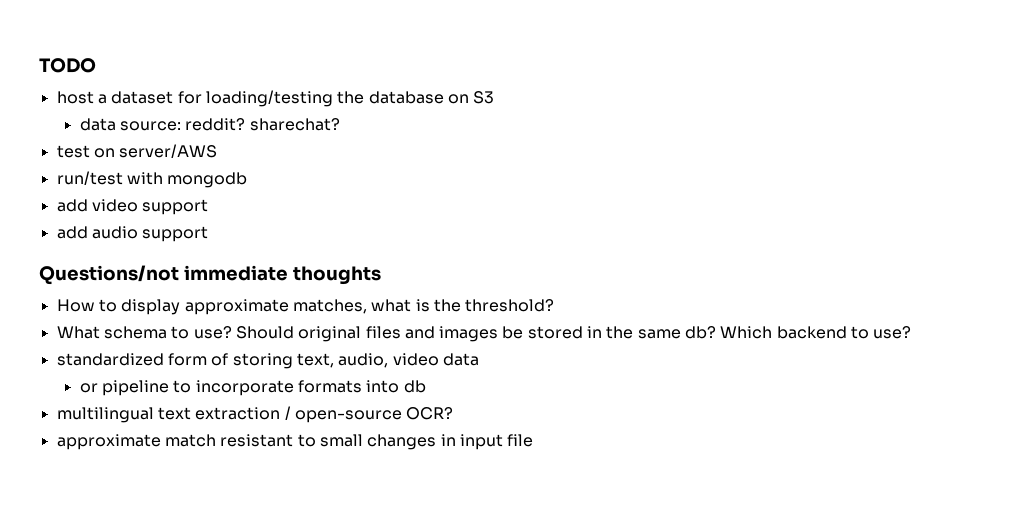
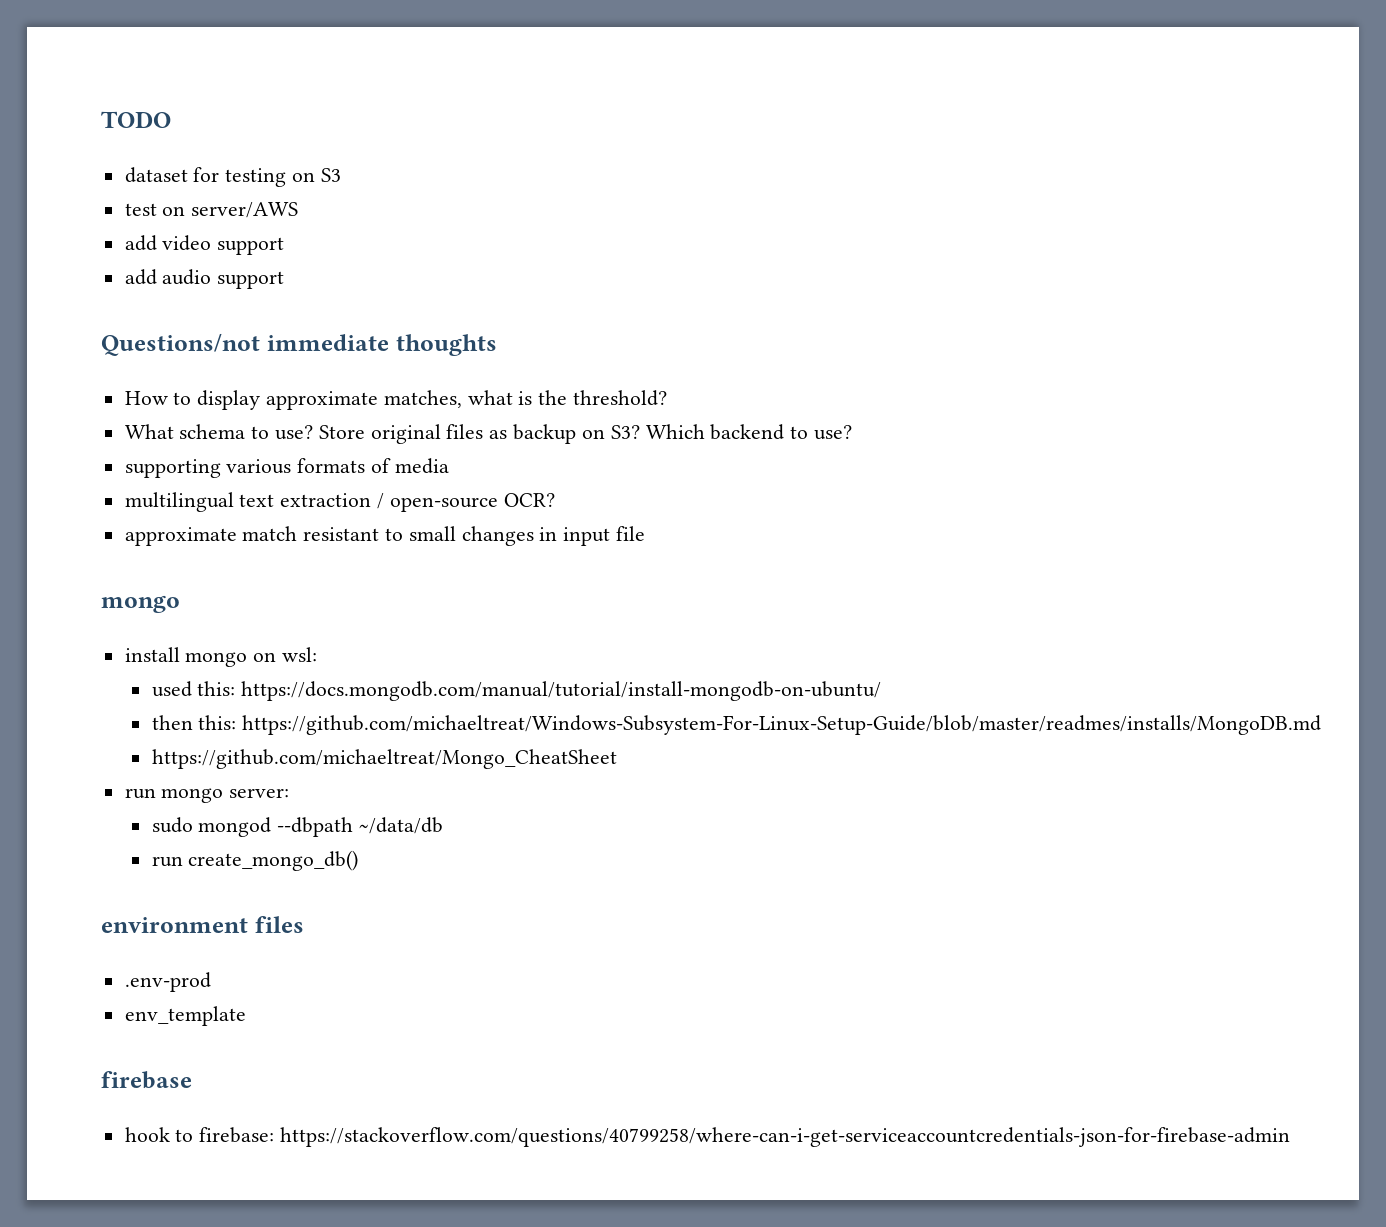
[56,90,495,107] [79,118,340,131] host a dataset for loading/testing the database on S3 // data source: reddit? sharechat? -> [124,167,341,187] dataset for testing on S3
[56,171,248,188] // run/test with mongodb -> (299, 210) none
[235,326,294,339] Should -> [318,425,365,439] Store
[404,326,912,342] [56,353,479,369] [79,380,426,396] and images be stored in the same db? Which backend to use? // standardized form of storing text, audio, video data // or pipeline to incorporate formats into db -> [489,424,852,444] [124,458,449,478] as backup on S3? Which backend to use? // supporting various formats of media
(534, 440) none -> [101,595,180,613] [124,647,318,667] [151,681,882,701] [151,715,1322,735] [151,749,617,769] [124,788,290,803] [151,817,444,837] [151,850,359,871] [101,916,304,933] [124,972,211,992] [124,1006,246,1026] [101,1071,192,1089] [124,1127,1291,1147] // mongo // install mongo on wsl: // used this: https://docs.mongodb.com/manual/tutorial/install-mongodb-on-ubuntu/ // then this: https://github.com/michaeltreat/Windows-Subsystem-For-Linux-Setup-Guide/blob/master/readmes/installs/MongoDB.md // https://github.com/michaeltreat/Mongo_CheatSheet // run mongo server: // sudo mongod --dbpath ~/data/db // run create_mongo_db() // environment files // .env-prod // env_template // firebase // hook to firebase: https://stackoverflow.com/questions/40799258/where-can-i-get-serviceaccountcredentials-json-for-firebase-admin

